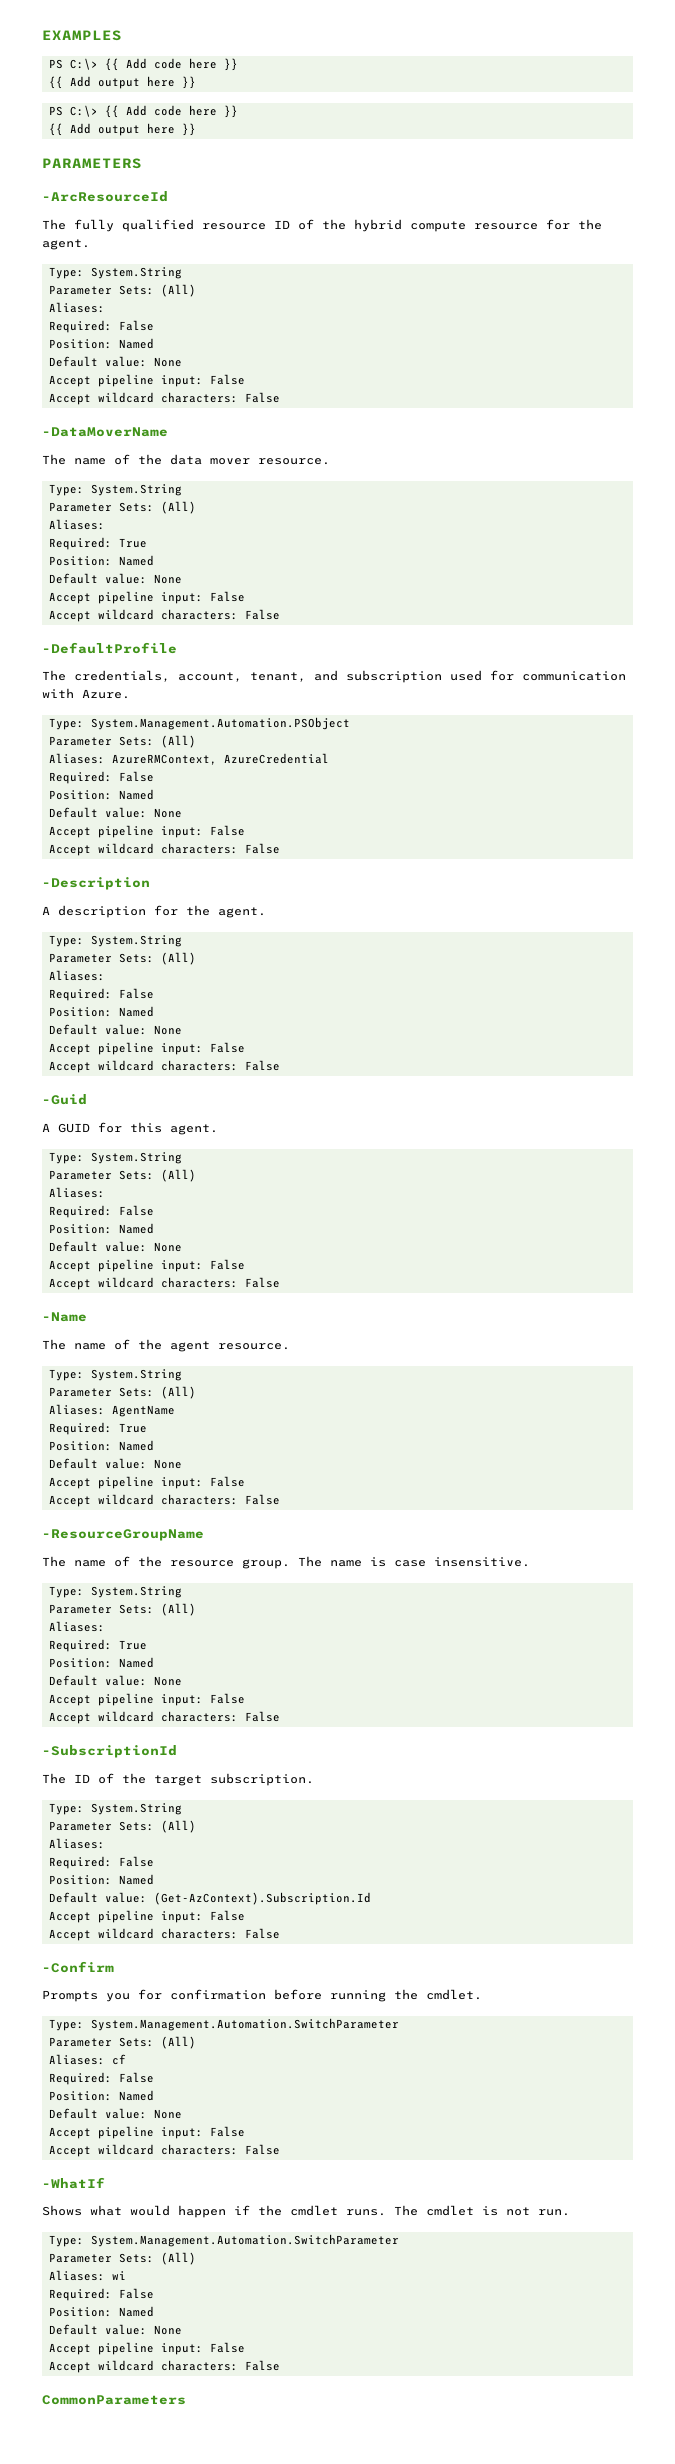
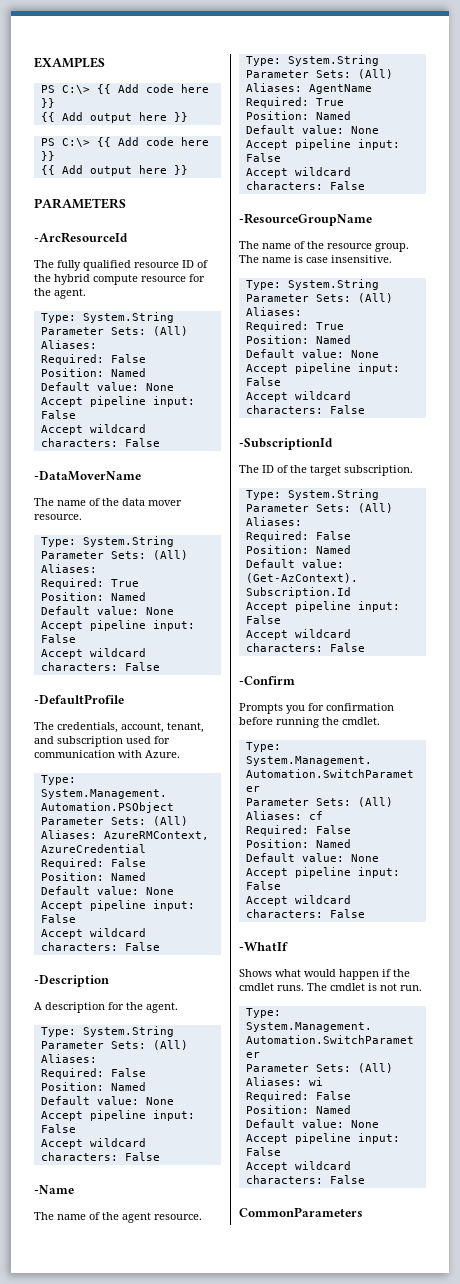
[42,1094,87,1105] [42,1122,218,1135] [48,1152,182,1164] [48,1169,196,1182] [48,1187,105,1198] [48,1205,154,1218] [48,1223,154,1234] [48,1241,182,1252] [48,1259,245,1272] [48,1277,280,1290] // -Guid // A GUID for this agent. // Type: System.String // Parameter Sets: (All) // Aliases: // Required: False // Position: Named // Default value: None // Accept pipeline input: False // Accept wildcard characters: False -> (160, 1156) none

